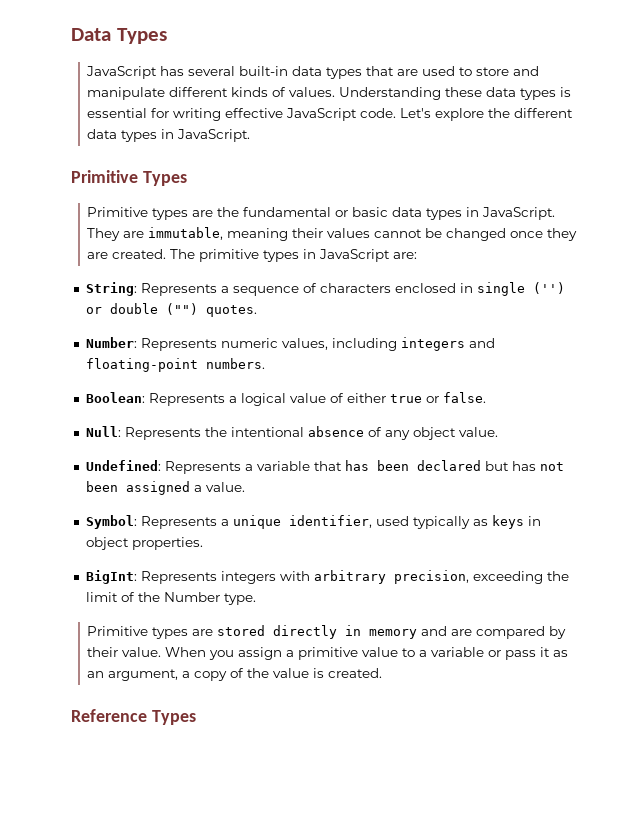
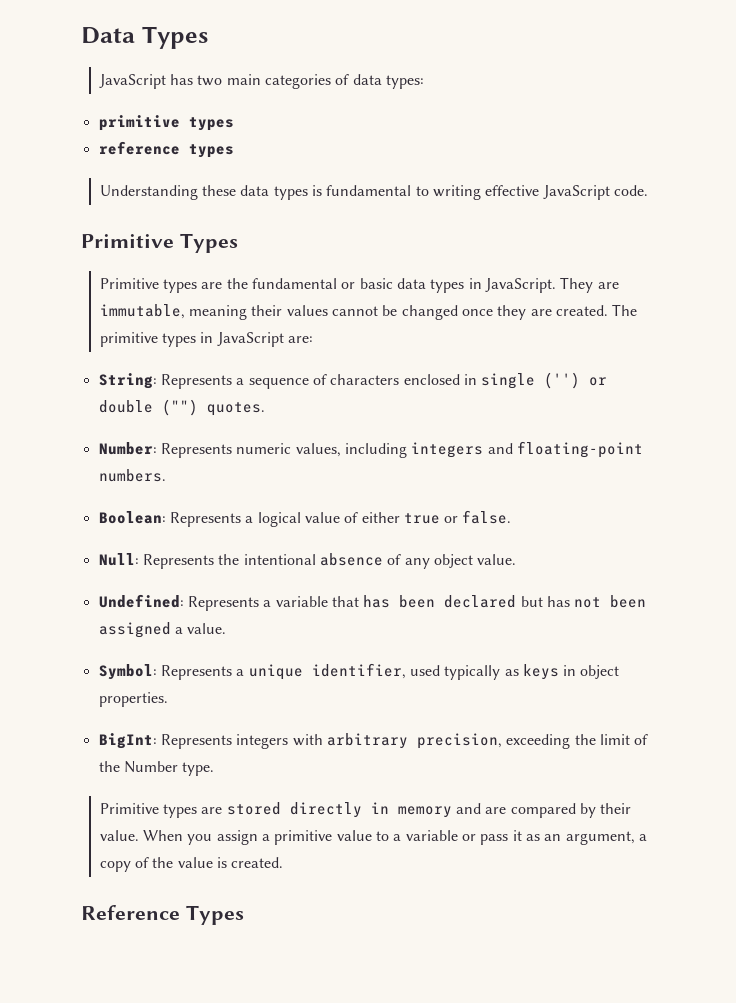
[188,66,540,79] [87,87,336,100] several built-in data types that are used to store and manipulate different kinds of values. -> [197,74,425,89] [98,115,234,131] [98,141,234,158] two main categories of data types: // primitive types // reference types //
[87,108,170,118] essential for -> [326,185,429,196] fundamental to
[400,108,574,121] [87,129,251,142] Let's explore the different data types in JavaScript. -> (649, 190) none

